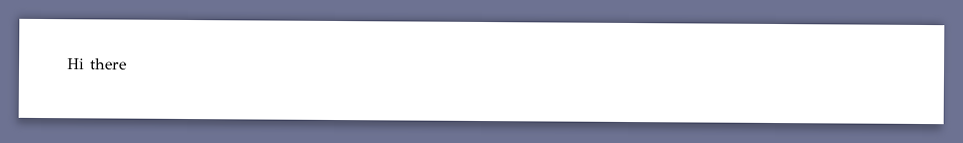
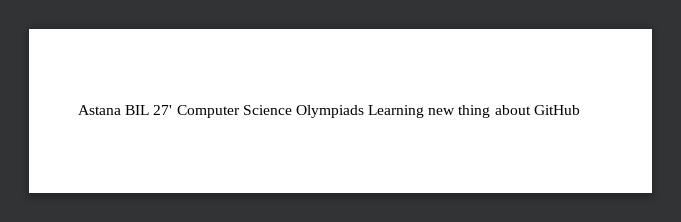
[67,58,127,70] Hi there -> [78,105,580,118] Astana BIL 27' Computer Science Olympiads Learning new thing about GitHub

